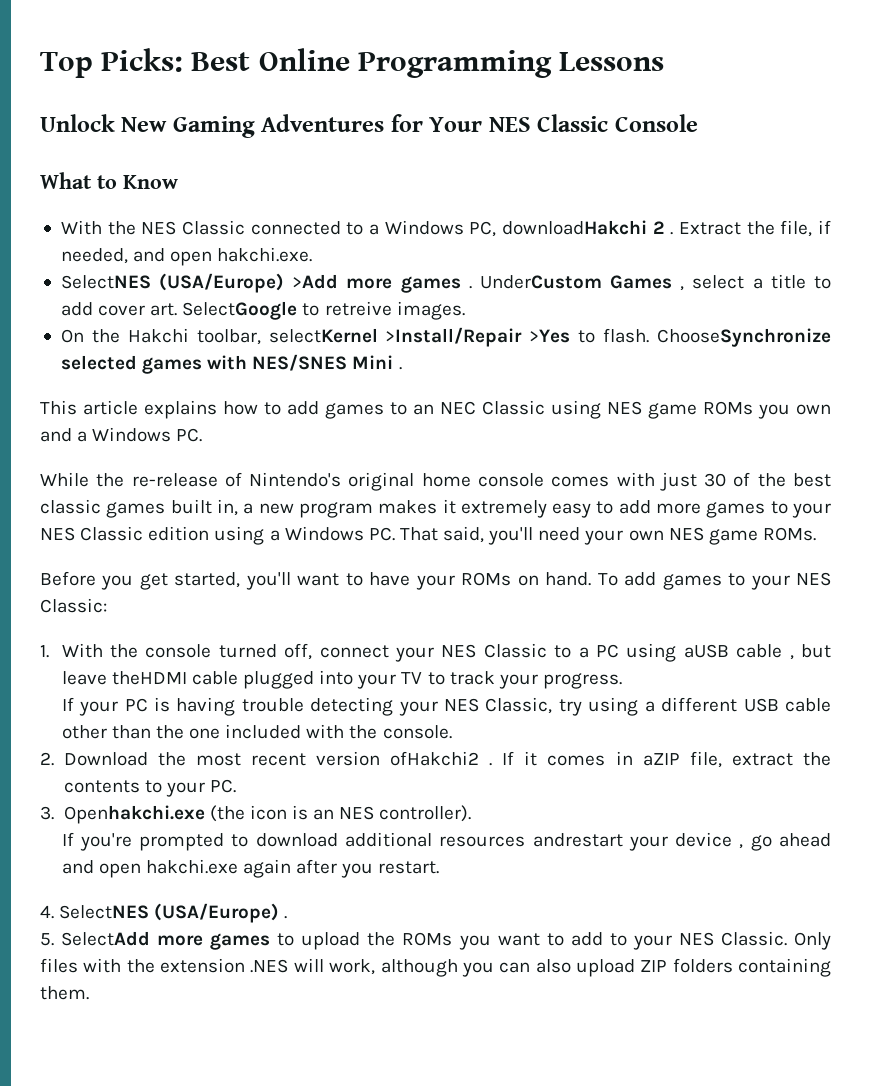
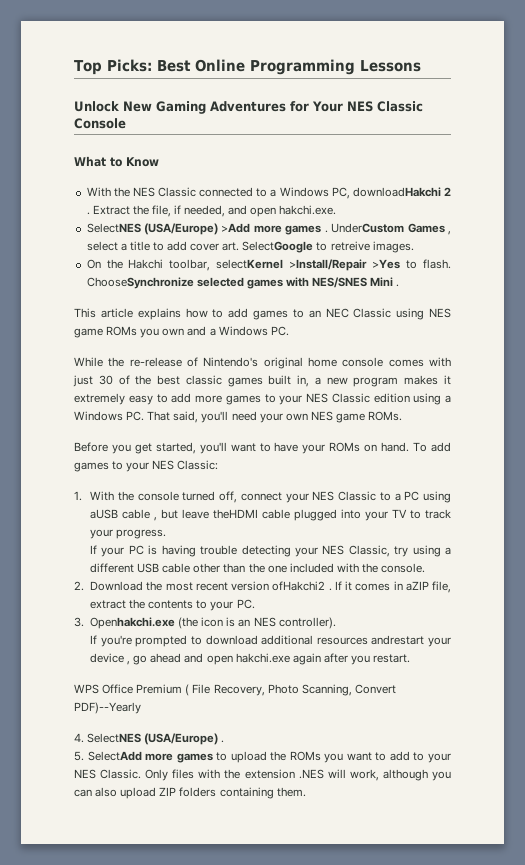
(440, 867) none -> [74,684,396,696] [74,702,141,714] // WPS Office Premium ( File Recovery, Photo Scanning, Convert PDF)--Yearly

